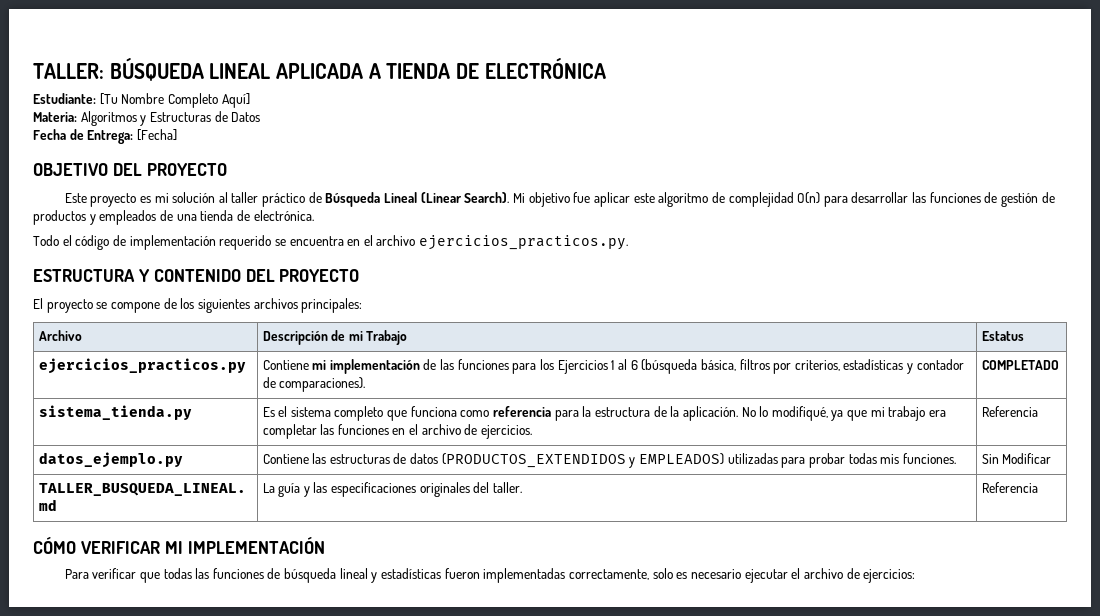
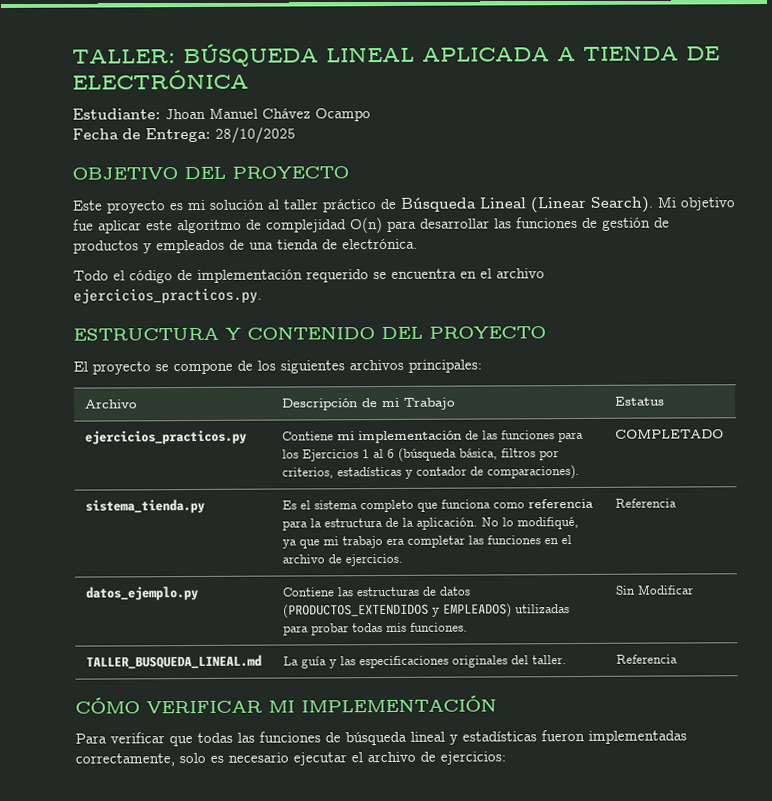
[99,93,250,108] [33,111,261,126] [Tu Nombre Completo Aquí] // Materia: Algoritmos y Estructuras de Datos -> [165,107,371,122] Jhoan Manuel Chávez Ocampo
[136,129,177,141] [Fecha] -> [215,126,296,144] 28/10/2025

